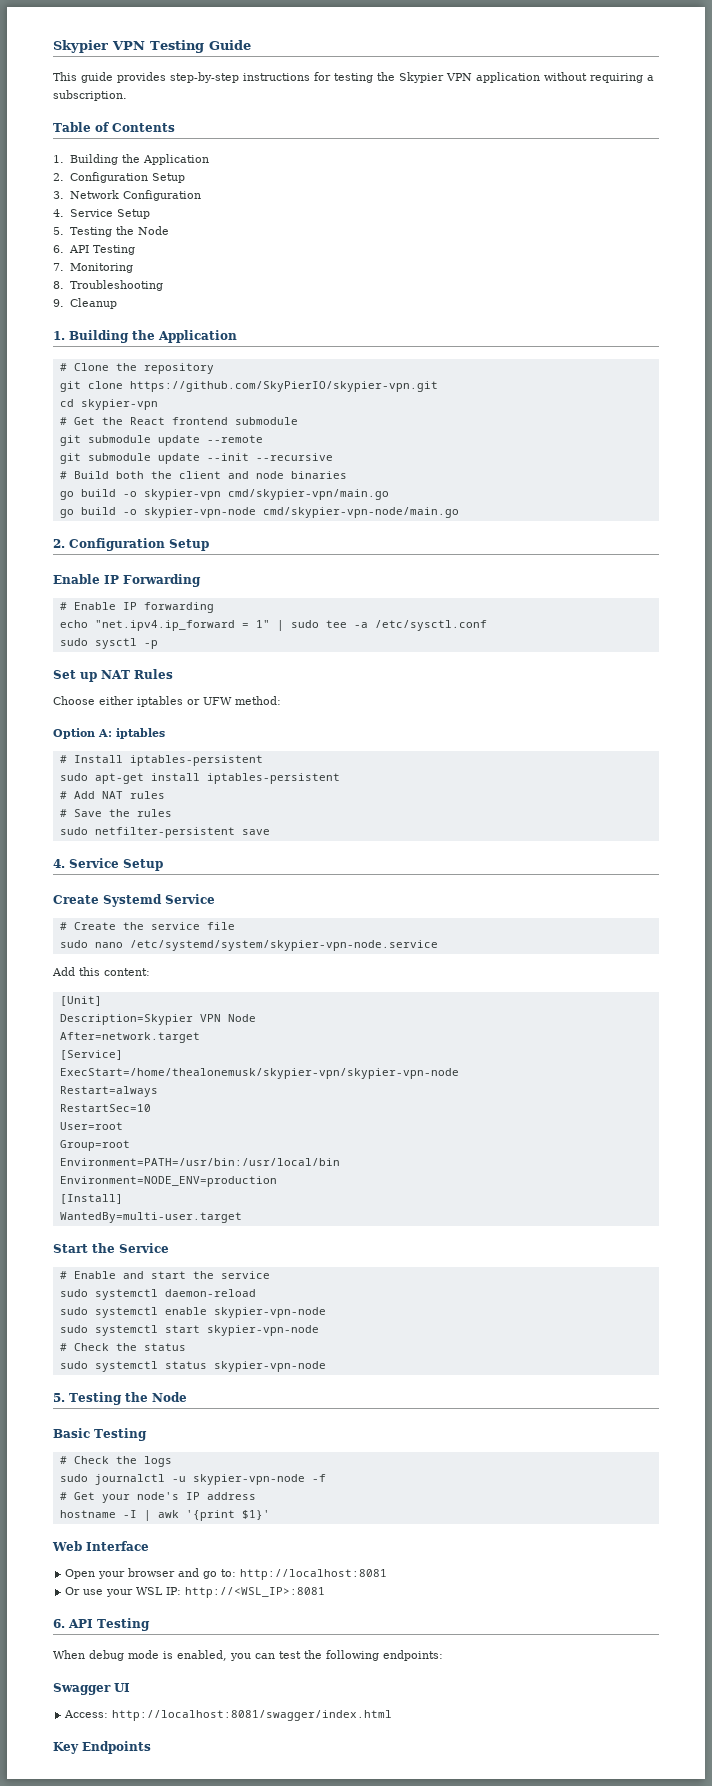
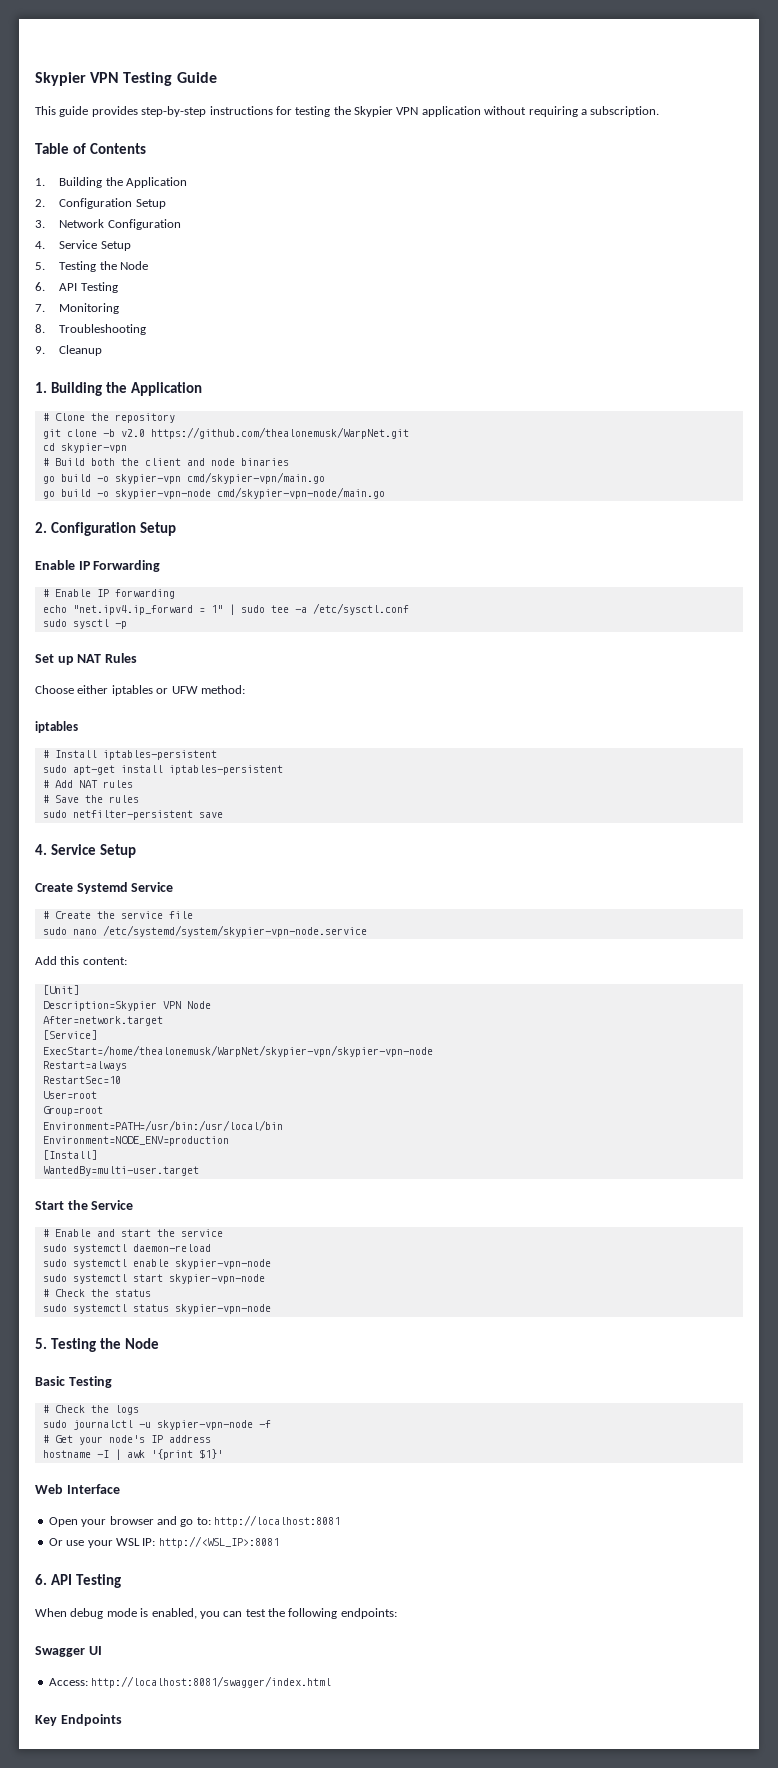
[129,381,438,392] https://github.com/SkyPierIO/skypier-vpn.git -> [102,427,409,439] -b v2.0 https://github.com/thealonemusk/WarpNet.git
[59,417,298,425] [59,435,263,446] [59,453,333,464] // # Get the React frontend submodule // git submodule update --remote // git submodule update --init --recursive -> (127, 448) none
[53,728,112,739] Option A: -> (245, 689) none
[59,1068,459,1079] ExecStart=/home/thealonemusk/skypier-vpn/skypier-vpn-node -> [42,1045,433,1057] ExecStart=/home/thealonemusk/WarpNet/skypier-vpn/skypier-vpn-node

